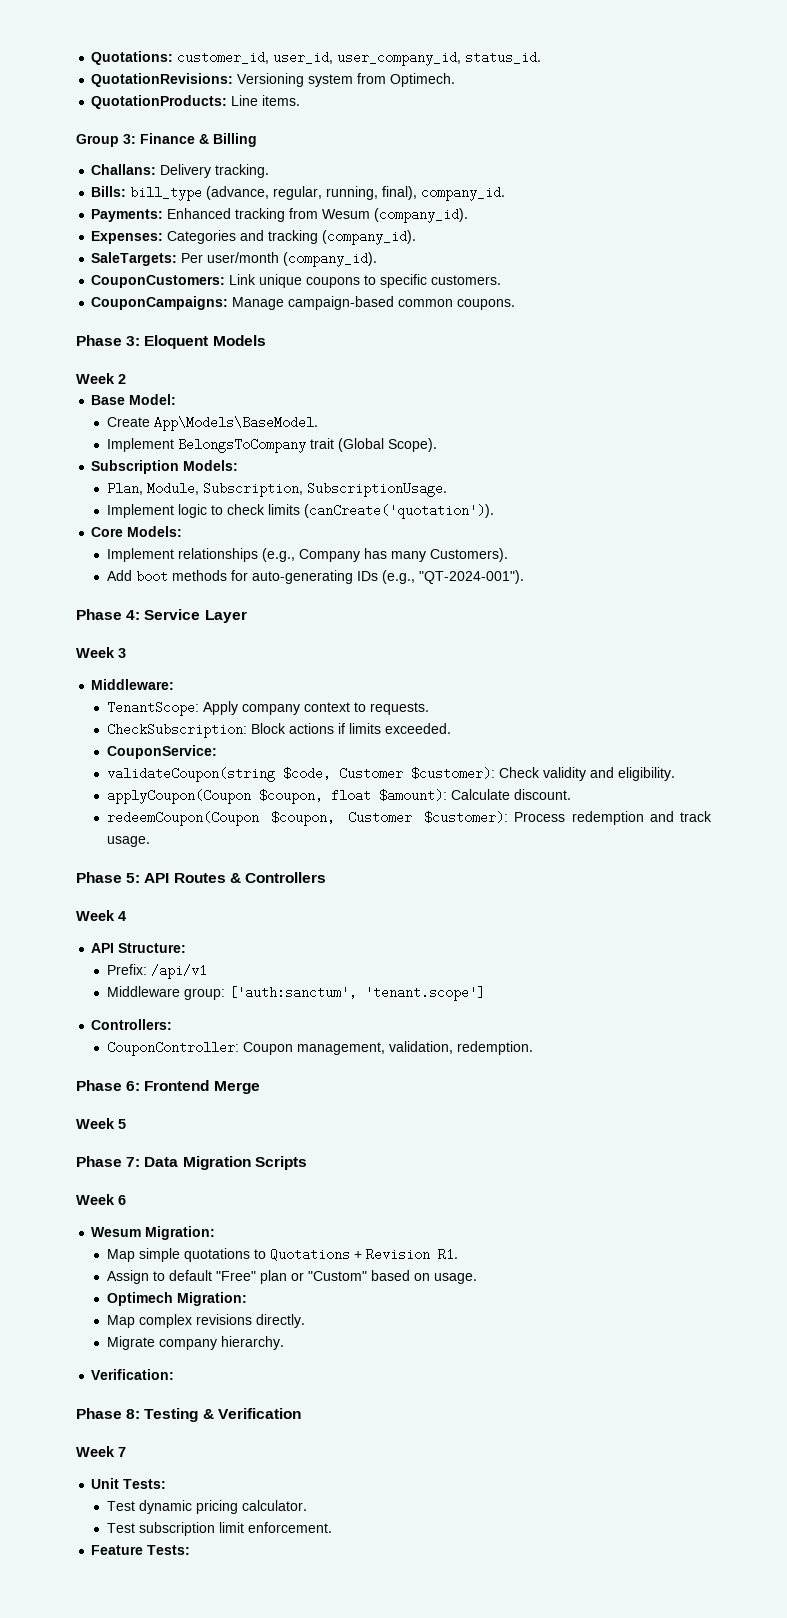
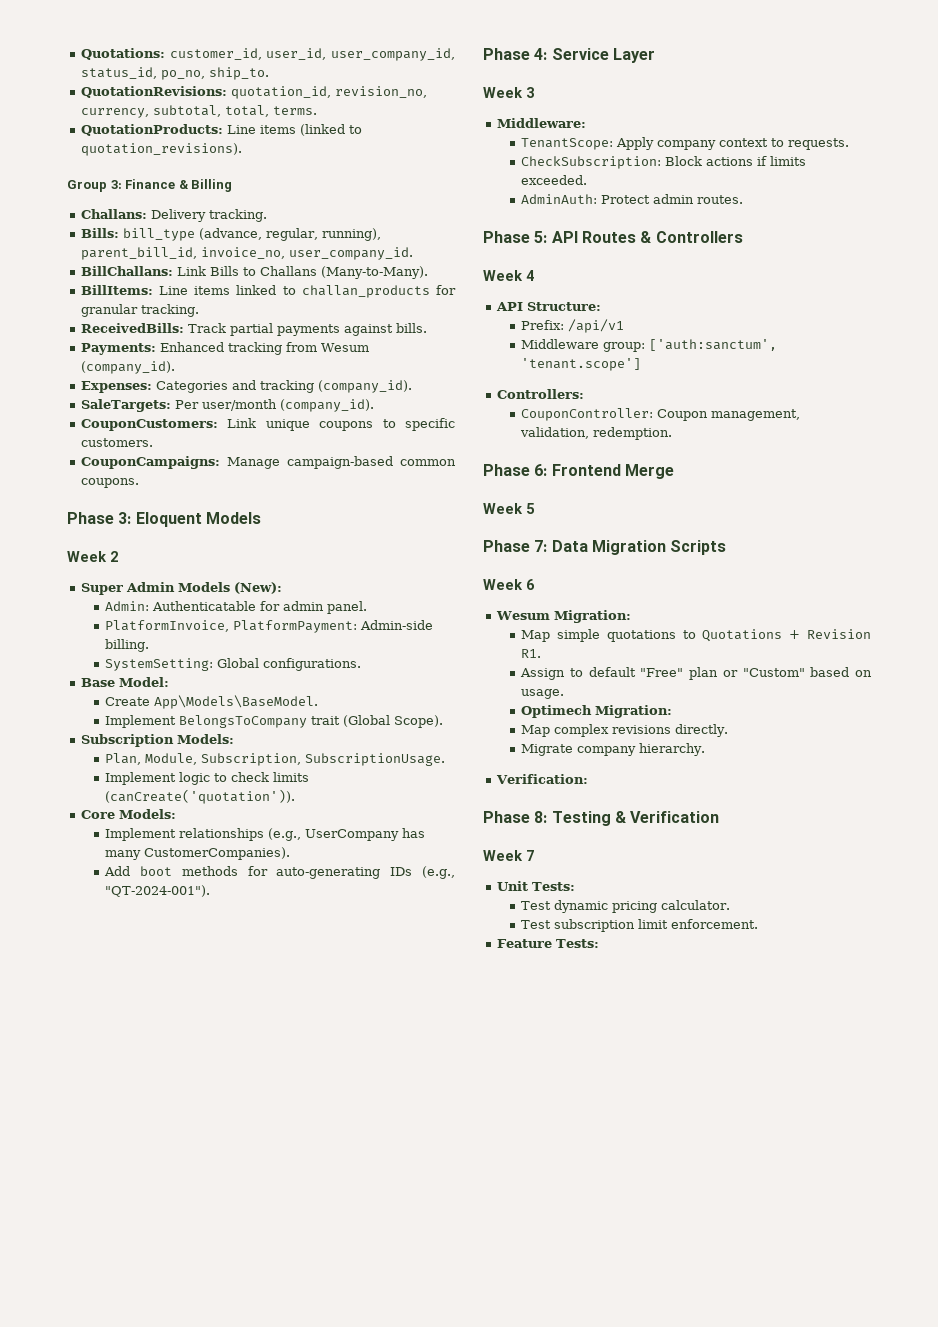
[465,51,542,64] [91,73,456,87] [91,95,301,109] status_id. // QuotationRevisions: Versioning system from Optimech. // QuotationProducts: Line items. -> [80,67,269,80] [80,86,427,99] [80,105,317,118] [80,124,362,136] [80,143,242,156] status_id, po_no, ship_to. // QuotationRevisions: quotation_id, revision_no, currency, subtotal, total, terms. // QuotationProducts: Line items (linked to quotation_revisions).
[326,186,506,201] running, final), company_id. -> [321,228,381,241] [80,247,413,260] [80,266,428,279] [80,285,456,298] [80,304,199,317] [80,323,427,336] running), parent_bill_id, invoice_no, user_company_id. // BillChallans: Link Bills to Challans (Many-to-Many). // BillItems: Line items linked to challan_products for granular tracking. // ReceivedBills: Track partial payments against bills.
(126, 379) none -> [80,582,282,595] [105,601,368,614] [105,620,434,633] [105,639,150,652] [105,658,362,671] // Super Admin Models (New): // Admin: Authenticatable for admin panel. // PlatformInvoice, PlatformPayment: Admin-side billing. // SystemSetting: Global configurations.
[299,549,361,562] Company -> [305,829,400,841] UserCompany
[430,548,509,562] Customers). -> [144,847,291,860] CustomerCompanies).
[107,745,218,759] [107,767,676,782] [107,789,572,804] [107,811,712,826] [107,836,151,847] CouponService: // validateCoupon(string $code, Customer $customer): Check validity and eligibility. // applyCoupon(Coupon $coupon, float $amount): Calculate discount. // redeemCoupon(Coupon $coupon, Customer $customer): Process redemption and track usage. -> [521,194,744,204] AdminAuth: Protect admin routes.

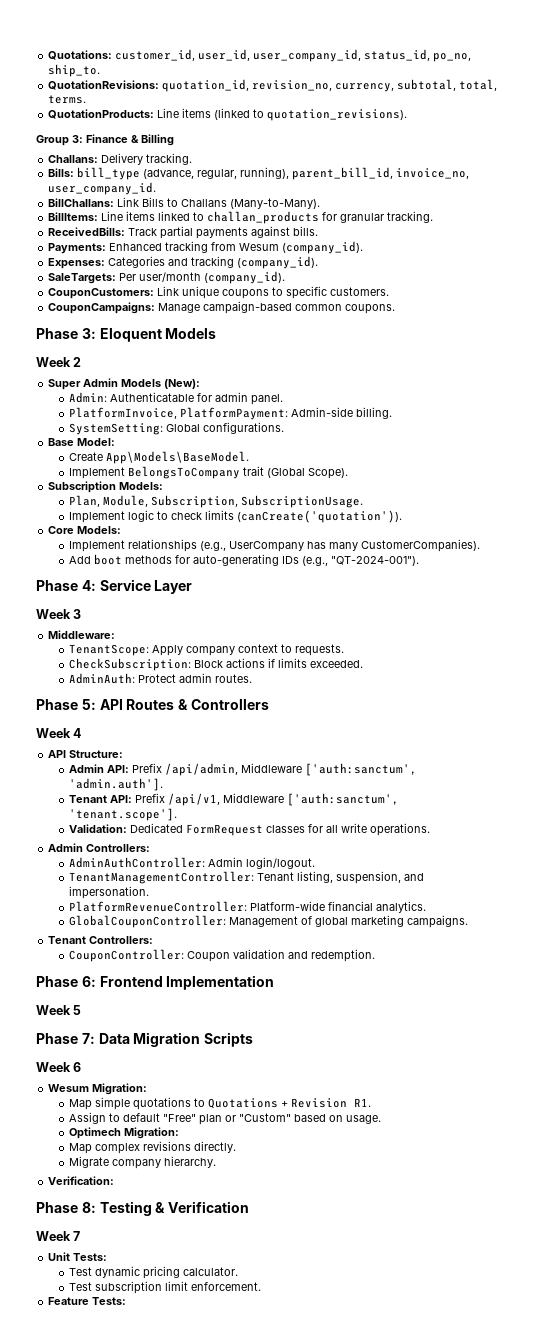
[521,319,625,333] [521,339,778,352] [521,358,642,371] Prefix: /api/v1 // Middleware group: ['auth:sanctum', 'tenant.scope'] // -> [68,763,417,776] [68,778,163,791] [68,793,399,806] [68,808,177,821] [68,823,430,836] [48,843,151,852] [68,857,315,869] [68,871,424,884] [68,886,149,899] [68,901,426,913] [68,915,468,928] [48,936,87,944] Admin API: Prefix /api/admin, Middleware ['auth:sanctum', 'admin.auth']. // Tenant API: Prefix /api/v1, Middleware ['auth:sanctum', 'tenant.scope']. // Validation: Dedicated FormRequest classes for all write operations. // Admin Controllers: // AdminAuthController: Admin login/logout. // TenantManagementController: Tenant listing, suspension, and impersonation. // PlatformRevenueController: Platform-wide financial analytics. // GlobalCouponController: Management of global marketing campaigns. // Tenant
[711,409,801,421] [520,427,590,439] management, validation, -> [232,949,308,959] validation and
[624,464,674,479] Merge -> [166,975,275,990] Implementation

